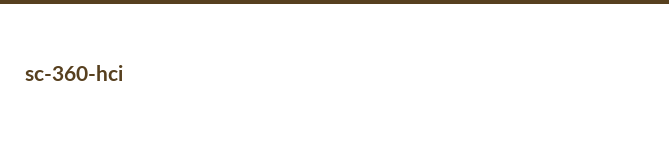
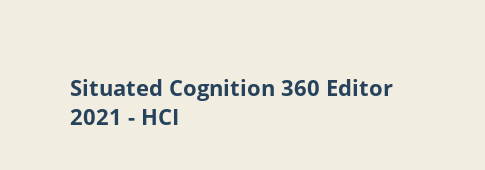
[25,65,123,81] sc-360-hci -> [70,79,393,101] [70,109,179,125] Situated Cognition 360 Editor 2021 - HCI

